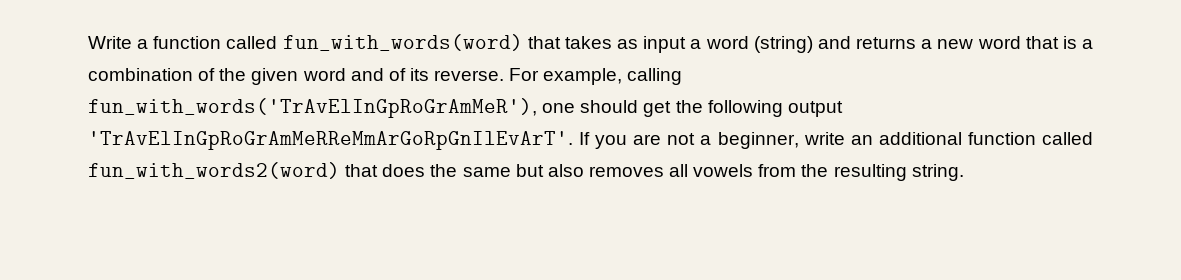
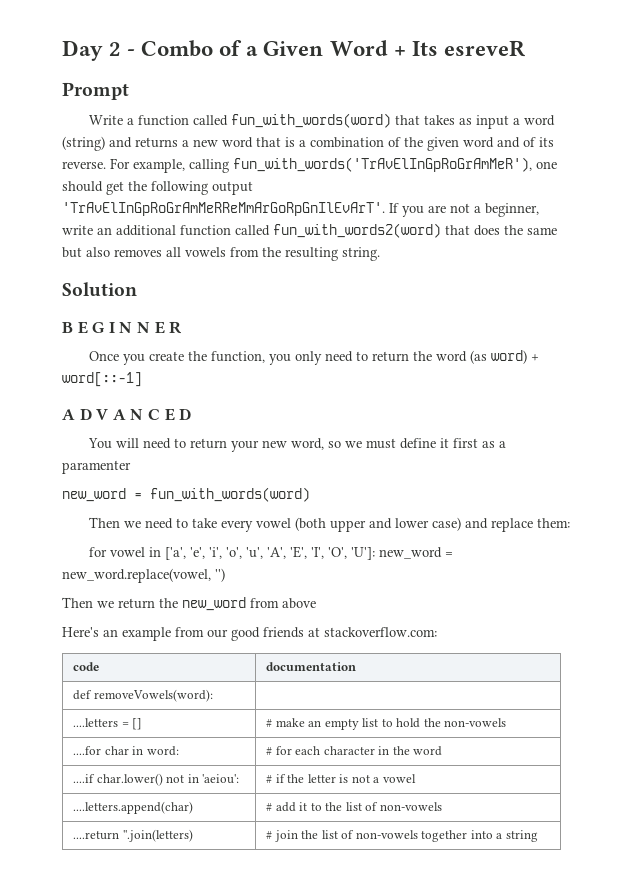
(88, 42) none -> [62,40,525,61] [62,82,129,100] Day 2 - Combo of a Given Word + Its esreveR // Prompt //
(964, 172) none -> [62,282,137,297] [62,321,183,334] [88,350,539,365] [62,372,142,387] [62,408,192,421] [87,438,506,452] [62,460,131,474] [62,487,310,502] [88,517,570,532] [88,546,453,560] [62,568,225,583] [62,597,316,611] [62,627,437,641] [73,662,100,671] [266,662,357,671] [73,689,213,702] [73,718,143,730] [266,718,507,730] [73,746,179,756] [266,746,443,756] [73,773,240,786] [266,774,416,784] [73,801,194,814] [266,802,442,812] [73,829,193,842] [266,830,538,842] // Solution // B E G I N N E R // Once you create the function, you only need to return the word (as word) + word[::-1] // A D V A N C E D // You will need to return your new word, so we must define it first as a paramenter // new_word = fun_with_words(word) // Then we need to take every vowel (both upper and lower case) and replace them: // for vowel in ['a', 'e', 'i', 'o', 'u', 'A', 'E', 'I', 'O', 'U']: new_word = new_word.replace(vowel, '') // Then we return the new_word from above // Here's an example from our good friends at stackoverflow.com: // code | documentation // def removeVowels(word): | // ....letters = [] | # make an empty list to hold the non-vowels // ....for char in word: | # for each character in the word // ....if char.lower() not in 'aeiou': | # if the letter is not a vowel // ....letters.append(char) | # add it to the list of non-vowels // ....return ''.join(letters) | # join the list of non-vowels together into a string

